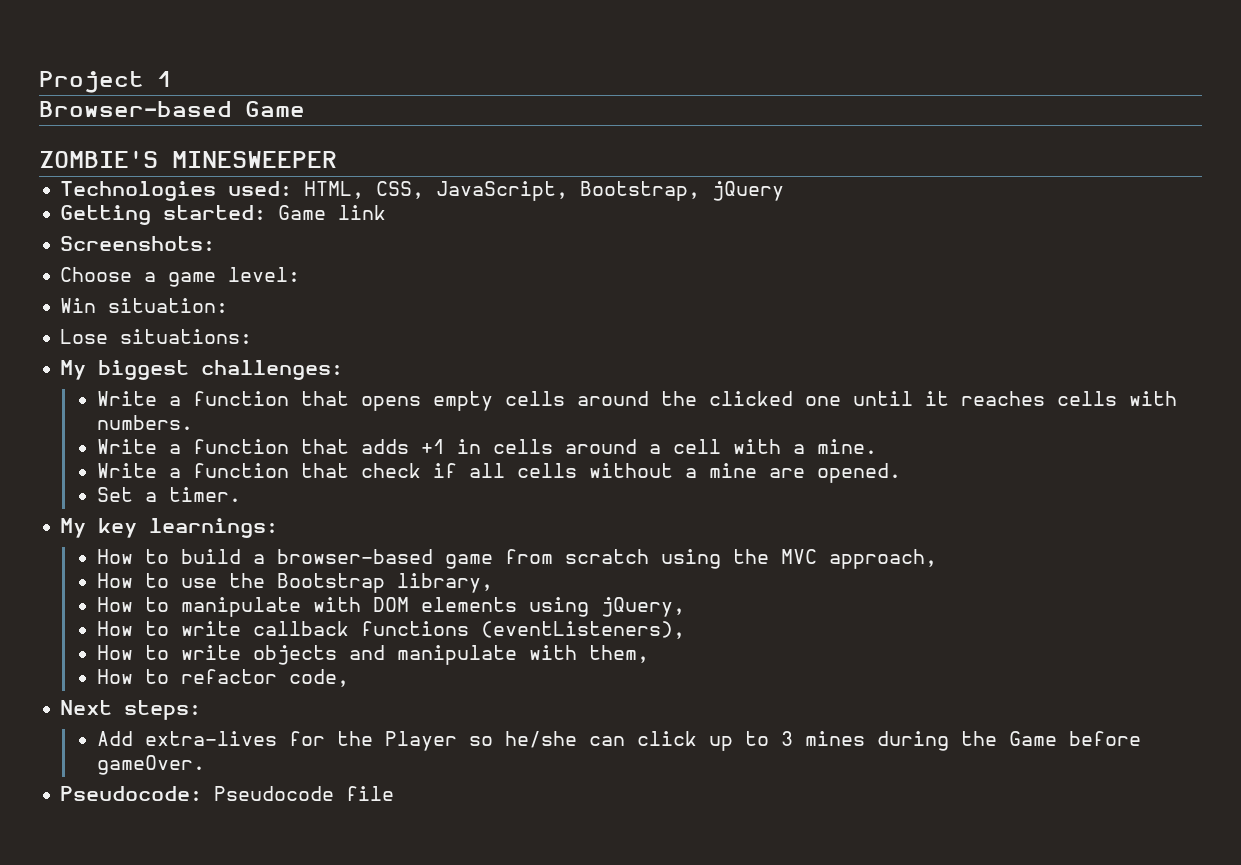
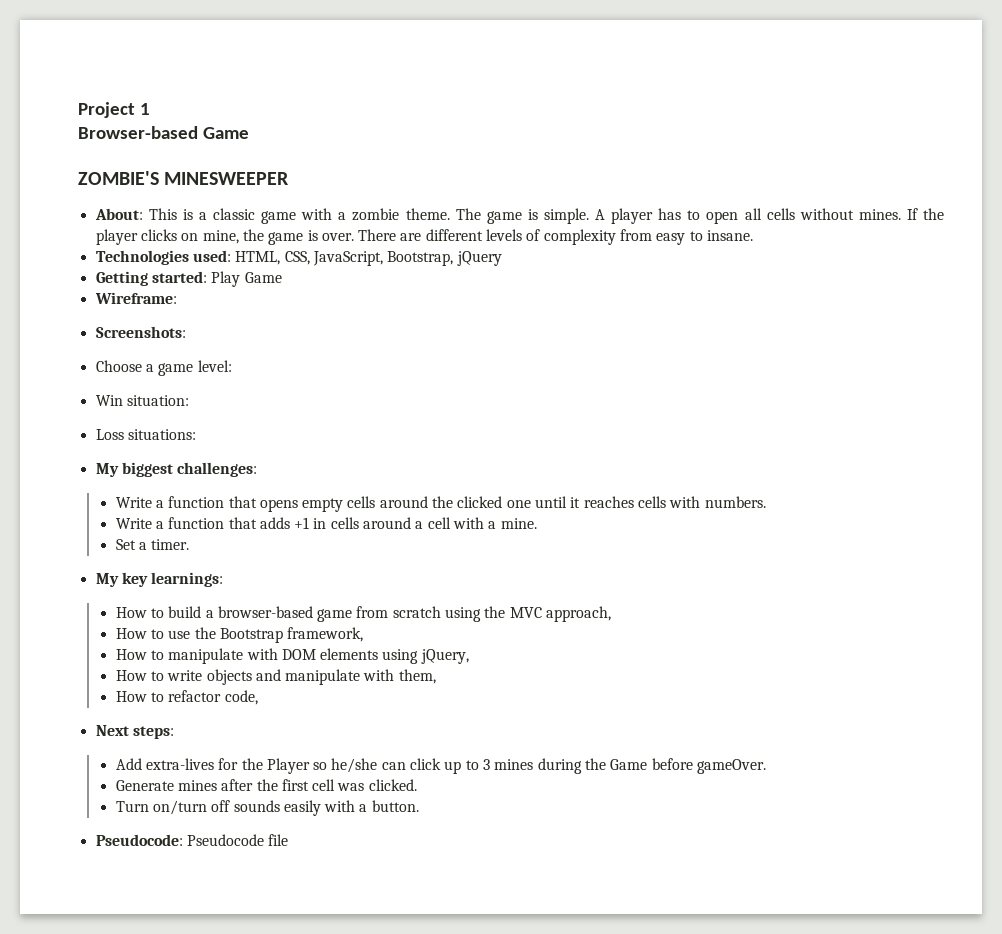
(337, 159) none -> [94,208,945,224] [95,229,754,245] // About: This is a classic game with a zombie theme. The game is simple. A player has to open all cells without mines. If the player clicks on mine, the game is over. There are different levels of complexity from easy to insane.
[278,205,387,220] Game link -> [211,271,282,287] [94,292,177,304] Play Game // Wireframe:
[60,329,109,344] Lose -> [95,429,124,440] Loss
[96,463,901,483] // Write a function that check if all cells without a mine are opened. -> (537, 523) none
[396,573,493,593] library, -> [287,627,364,642] framework,
[96,621,685,639] // How to write callback functions (eventListeners), -> (469, 656) none
(205, 765) none -> [115,779,417,791] [115,800,419,816] // Generate mines after the first cell was clicked. // Turn on/turn off sounds easily with a button.

